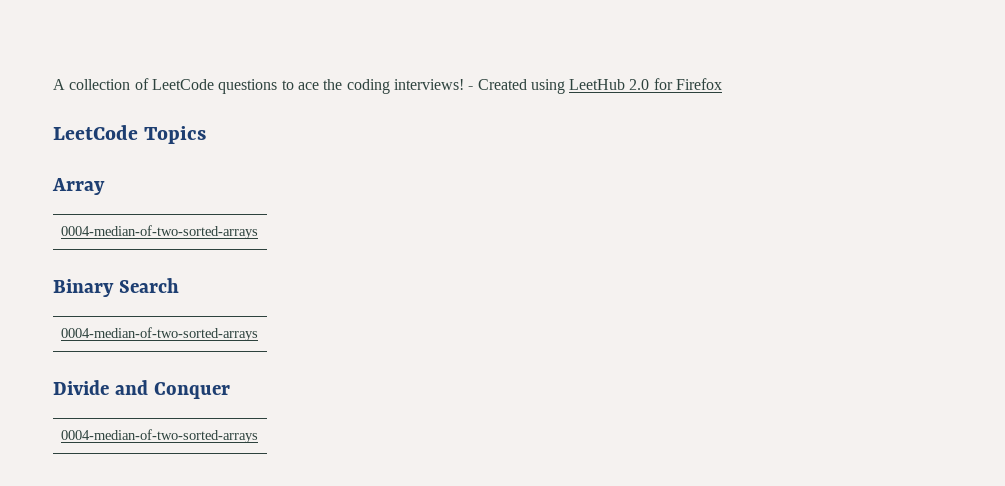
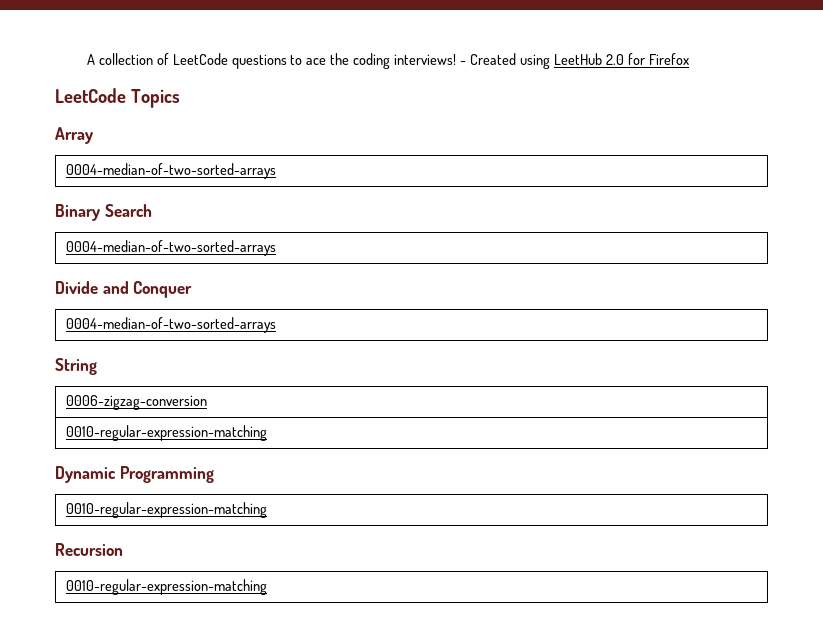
(258, 436) none -> [55,358,97,375] [65,395,207,410] [65,425,267,441] [55,466,214,483] [65,502,267,518] [55,543,123,556] [65,579,267,595] // String // 0006-zigzag-conversion // 0010-regular-expression-matching // Dynamic Programming // 0010-regular-expression-matching // Recursion // 0010-regular-expression-matching

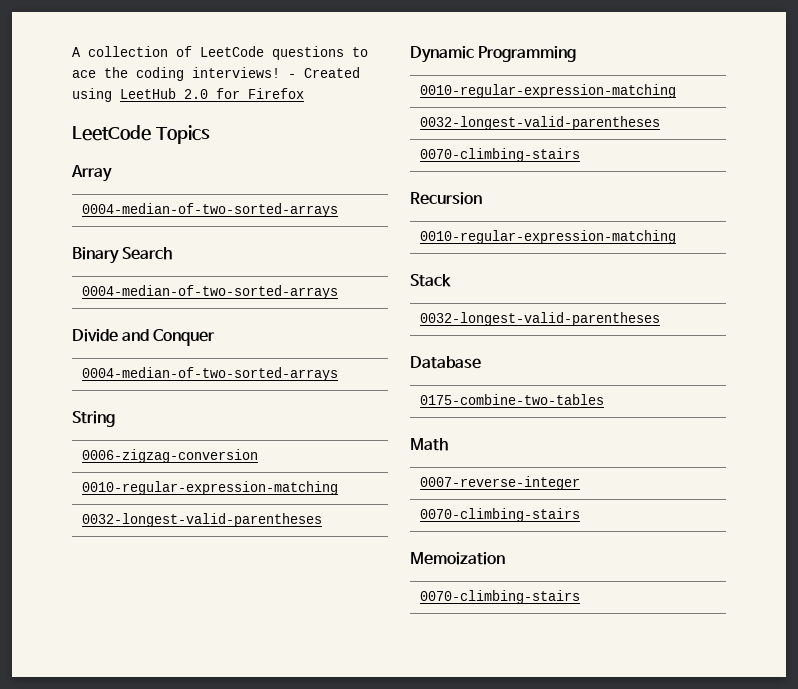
(267, 433) none -> [82,513,323,527] // 0032-longest-valid-parentheses
(267, 510) none -> [420,116,661,130] [420,148,581,162] // 0032-longest-valid-parentheses // 0070-climbing-stairs
(267, 587) none -> [410,274,451,287] [420,312,661,326] [410,356,481,369] [420,394,605,405] [410,438,448,451] [420,476,581,490] [420,508,581,522] [410,552,505,565] [420,590,581,604] // Stack // 0032-longest-valid-parentheses // Database // 0175-combine-two-tables // Math // 0007-reverse-integer // 0070-climbing-stairs // Memoization // 0070-climbing-stairs

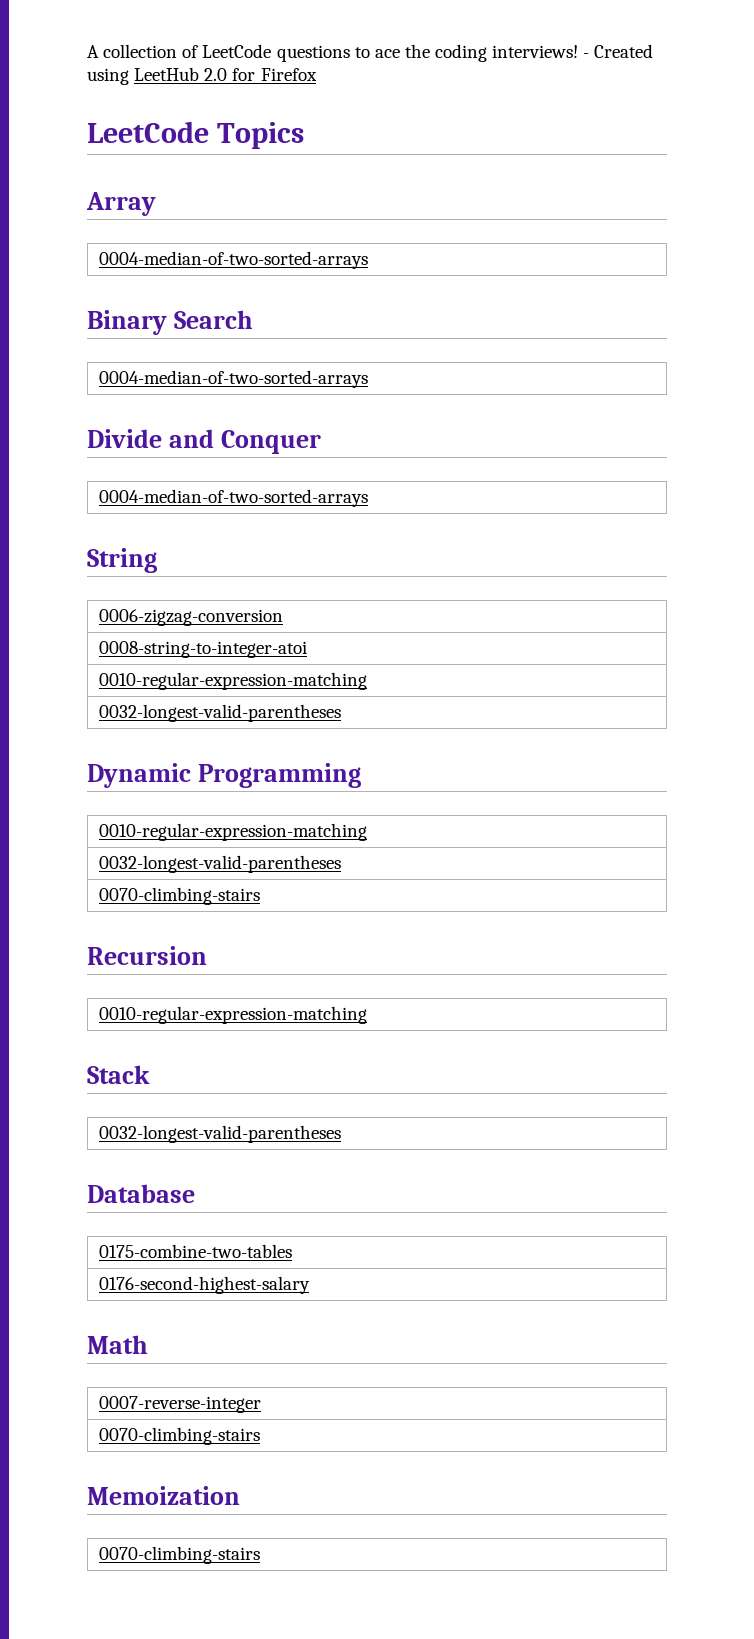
(259, 456) none -> [99,641,308,658] // 0008-string-to-integer-atoi
(605, 399) none -> [99,1276,311,1294] // 0176-second-highest-salary

